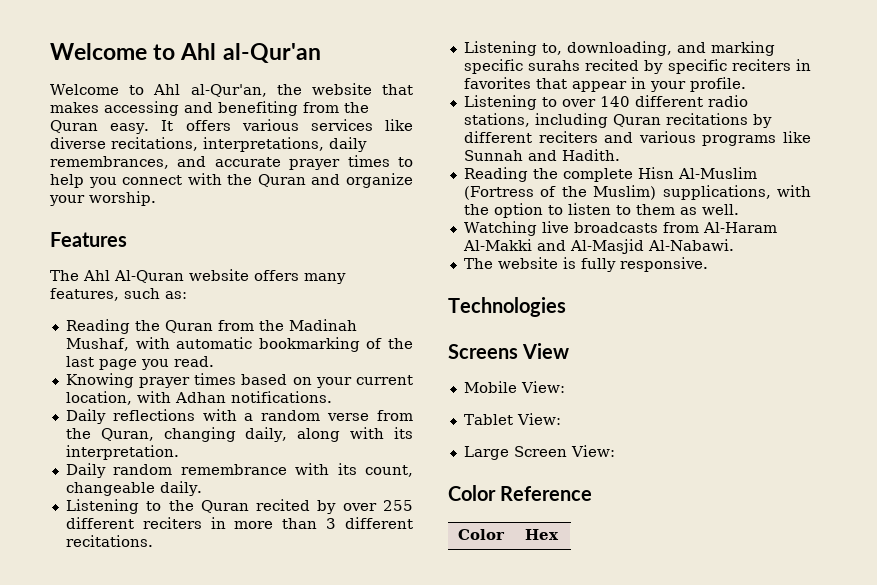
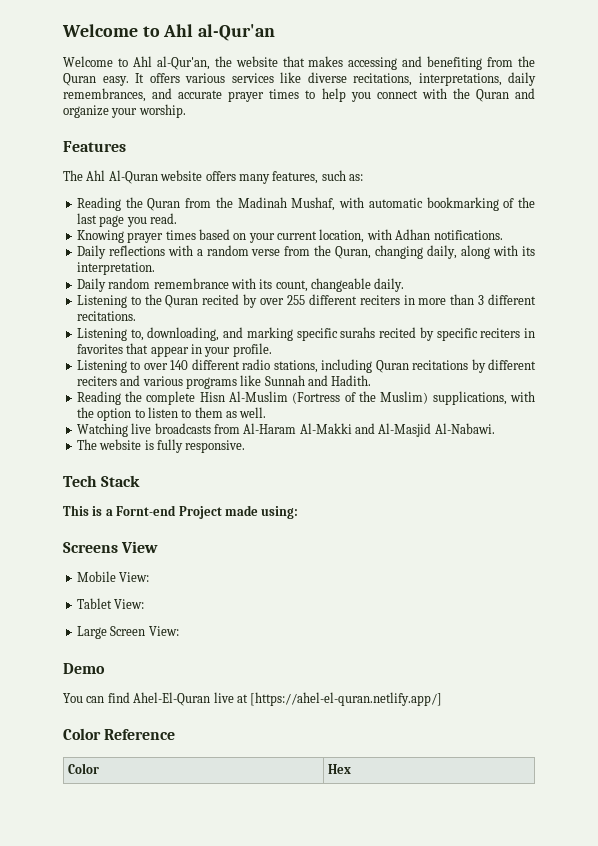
[448,297,566,317] Technologies -> [63,475,141,487] [63,505,299,519] Tech Stack // This is a Fornt-end Project made using:
(615, 451) none -> [63,663,105,674] [63,692,443,706] // Demo // You can find Ahel-El-Quran live at [https://ahel-el-quran.netlify.app/]

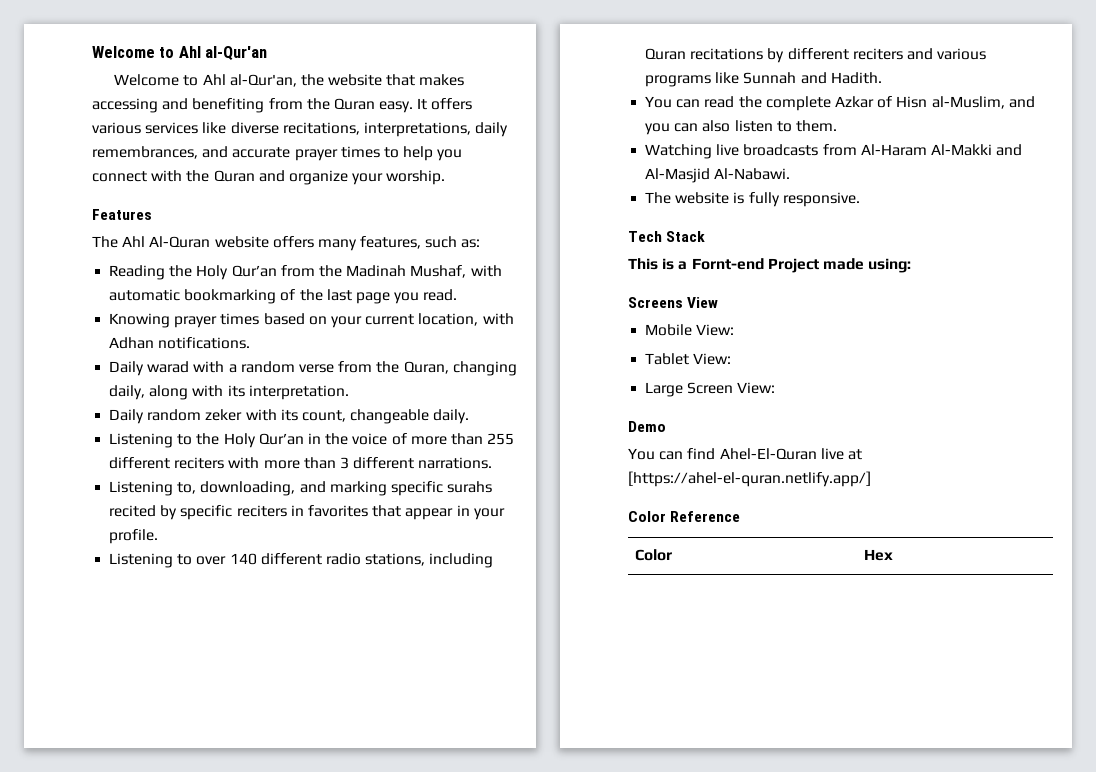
[147,198,181,211] Quran -> [196,265,277,280] Holy Qur’an
[108,245,165,256] reflections -> [147,361,190,373] warad
[153,278,229,289] remembrance -> [205,409,243,421] zeker
[165,294,284,308] Quran recited by over -> [223,433,483,448] Holy Qur’an in the voice of more than
[403,295,415,305] in -> [228,457,260,469] with
[76,311,136,321] recitations. -> [418,457,493,469] narrations.
[76,391,535,405] [76,407,267,421] Reading the complete Hisn Al-Muslim (Fortress of the Muslim) supplications, with the option to listen to them as well. -> [645,96,1035,111] [645,120,837,135] You can read the complete Azkar of Hisn al-Muslim, and you can also listen to them.

